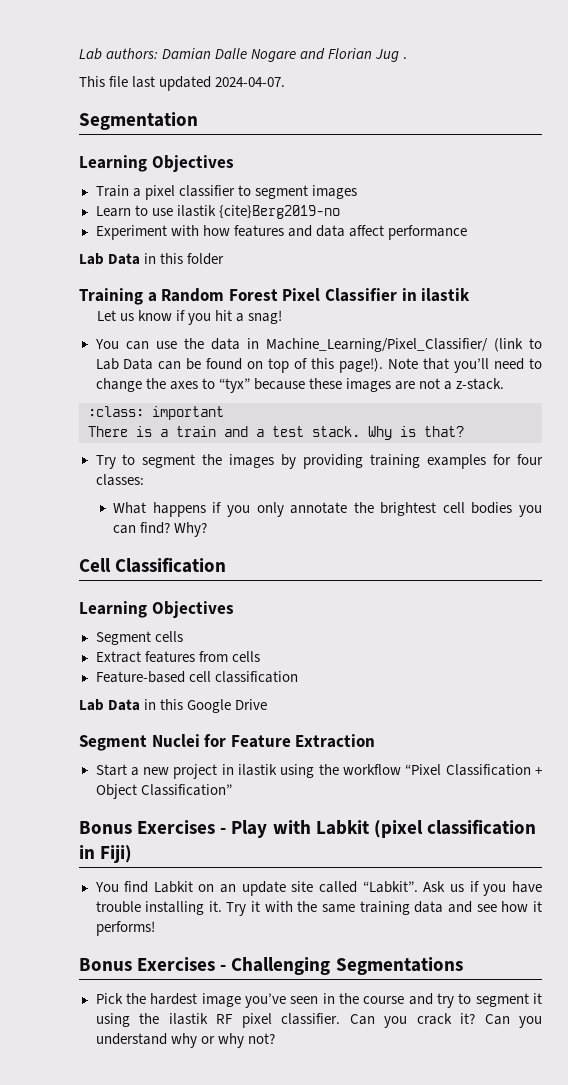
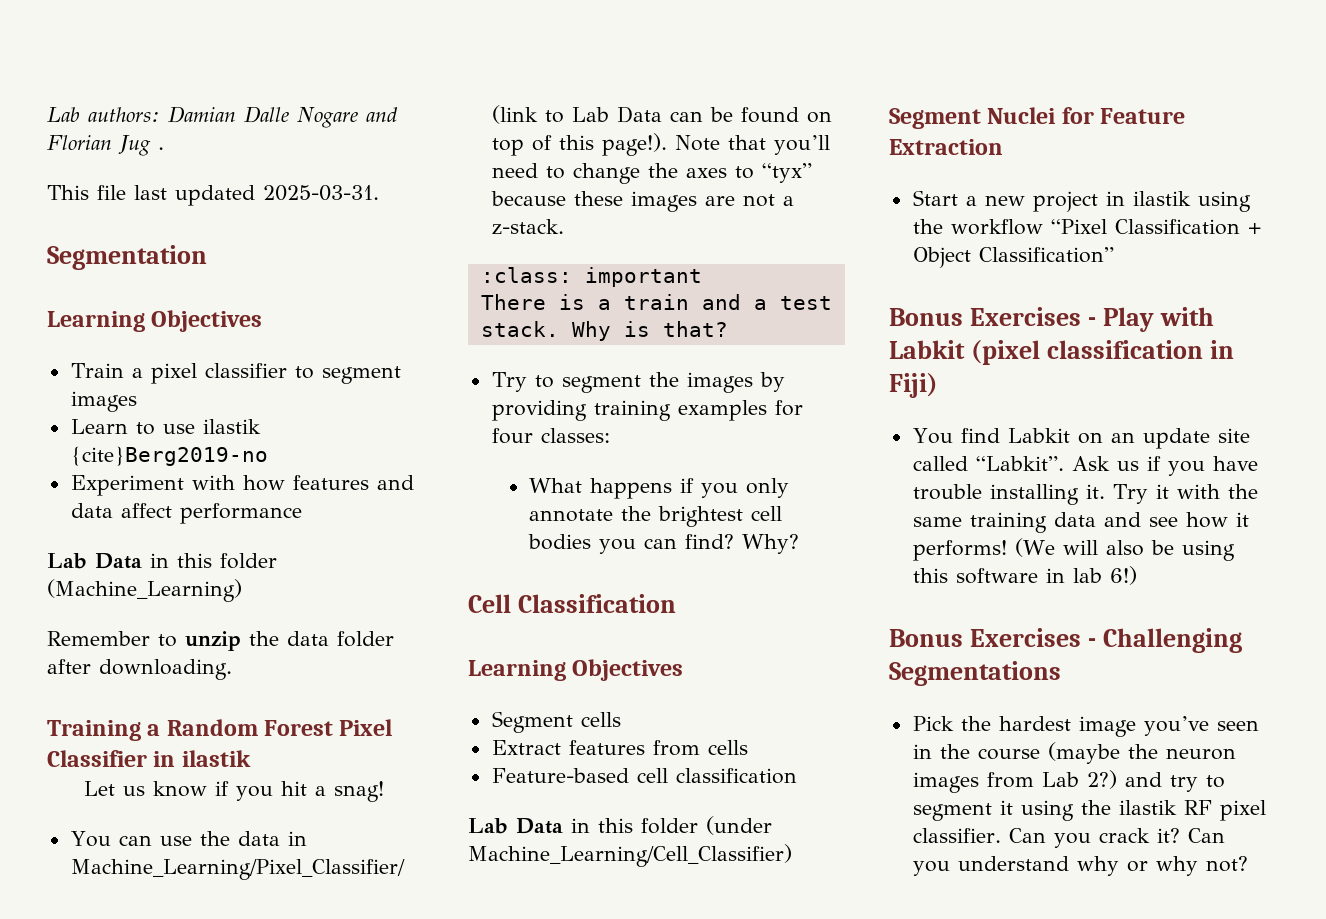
[215,77,286,87] 2024-04-07. -> [263,185,379,201] 2025-03-31.
(225, 259) none -> [47,579,242,602] [47,631,394,651] [47,659,232,680] (Machine_Learning) // Remember to unzip the data folder after downloading.
[187,699,268,713] Google Drive -> [641,816,772,835] [468,844,792,867] folder (under Machine_Learning/Cell_Classifier)
(155, 928) none -> [1014,538,1235,561] [912,566,1137,585] (We will also be using this software in lab 6!)
(405, 1000) none -> [1047,742,1236,764] [912,770,1117,793] (maybe the neuron images from Lab 2?)

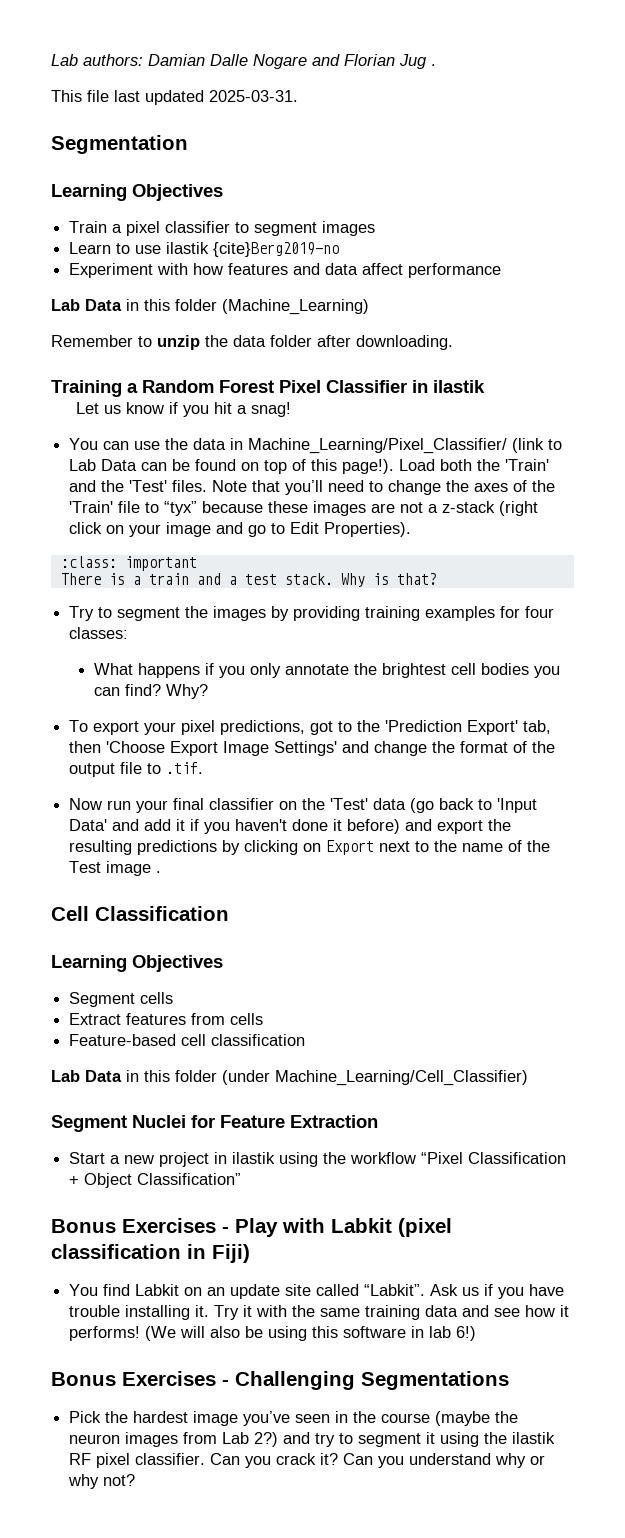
(667, 144) none -> [399,459,550,471] [69,480,208,492] Load both the 'Train' and the 'Test' files.
(727, 173) none -> [513,480,556,492] [69,501,141,513] of the 'Train' file
[491,219,564,235] z-stack. -> [442,501,539,516] [69,522,412,537] z-stack (right click on your image and go to Edit Properties).
(800, 544) none -> [69,720,552,735] [69,741,556,756] [69,762,204,777] [69,798,538,813] [69,819,512,834] [69,840,551,855] [69,861,162,876] // To export your pixel predictions, got to the 'Prediction Export' tab, then 'Choose Export Image Settings' and change the format of the output file to .tif. // Now run your final classifier on the 'Test' data (go back to 'Input Data' and add it if you haven't done it before) and export the resulting predictions by clicking on Export next to the name of the Test image .

